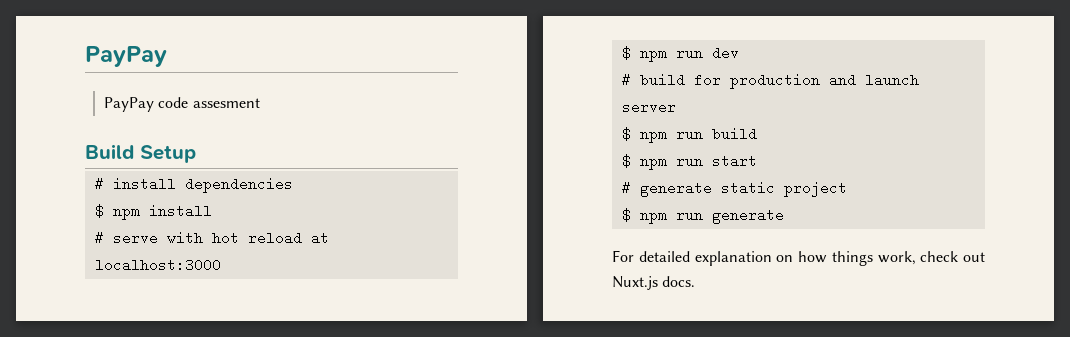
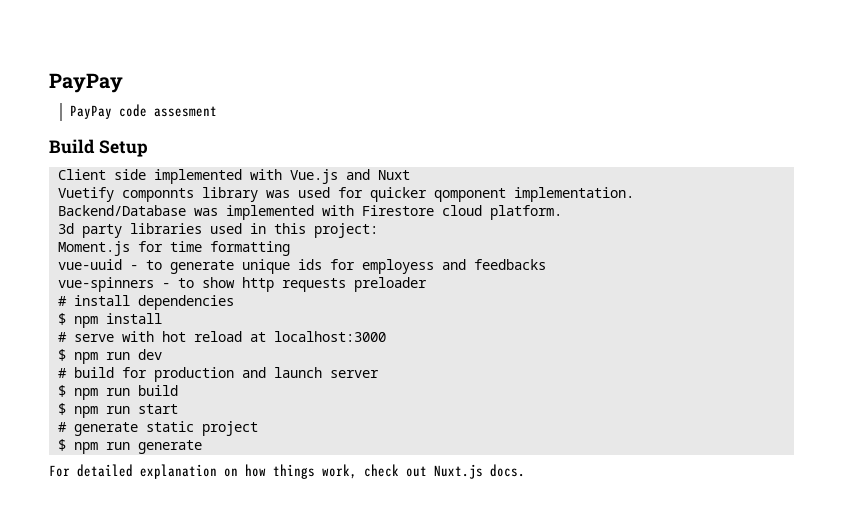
(196, 154) none -> [57,169,410,184] [57,187,634,202] [57,205,562,220] [57,223,378,238] [57,241,290,256] [57,259,546,274] [57,277,427,292] // Client side implemented with Vue.js and Nuxt // Vuetify componnts library was used for quicker qomponent implementation. // Backend/Database was implemented with Firestore cloud platform. // 3d party libraries used in this project: // Moment.js for time formatting // vue-uuid - to generate unique ids for employess and feedbacks // vue-spinners - to show http requests preloader

